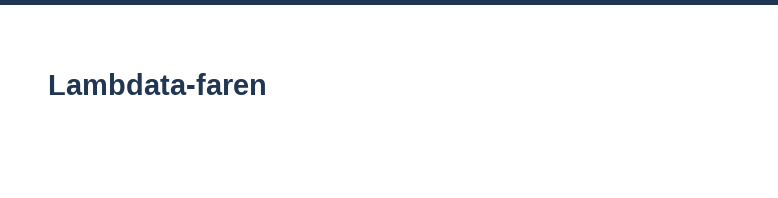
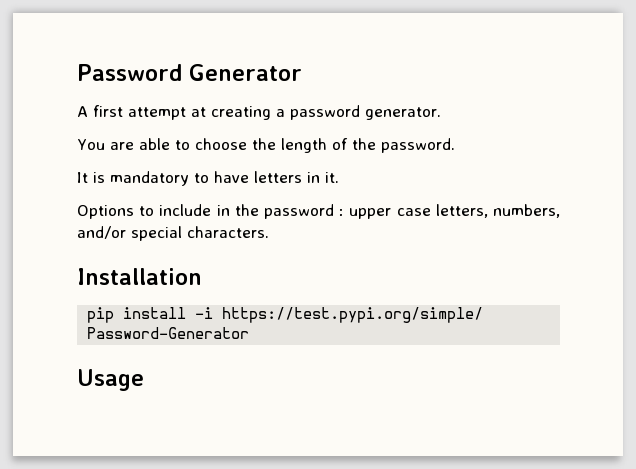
[48,73,267,95] Lambdata-faren -> [77,64,302,81] [77,105,441,120] [77,138,455,153] [77,171,339,186] [77,204,560,219] [77,226,269,241] [77,268,202,285] [87,307,484,323] [87,327,250,339] [77,369,144,391] Password Generator // A first attempt at creating a password generator. // You are able to choose the length of the password. // It is mandatory to have letters in it. // Options to include in the password : upper case letters, numbers, and/or special characters. // Installation // pip install -i https://test.pypi.org/simple/ Password-Generator // Usage

